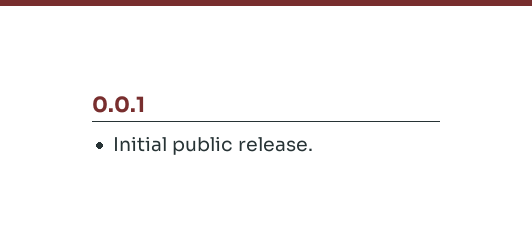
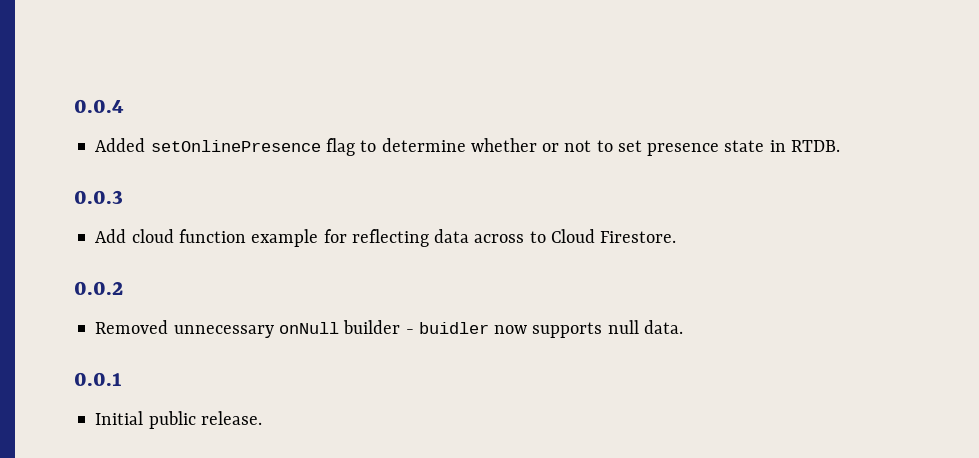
(92, 104) none -> [74,99,124,113] [95,138,840,156] [74,190,123,204] [95,229,677,247] [74,281,123,295] [95,320,683,338] 0.0.4 // Added setOnlinePresence flag to determine whether or not to set presence state in RTDB. // 0.0.3 // Add cloud function example for reflecting data across to Cloud Firestore. // 0.0.2 // Removed unnecessary onNull builder - buidler now supports null data. //

